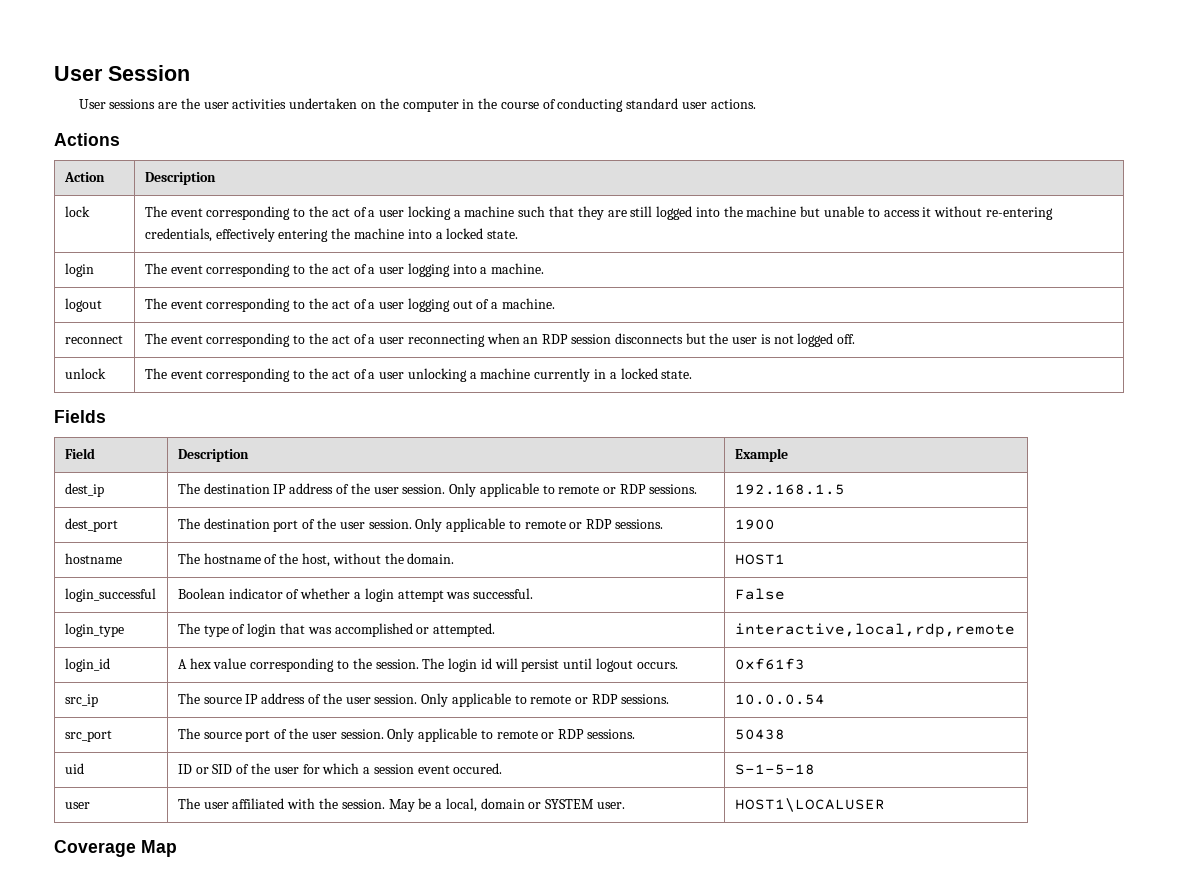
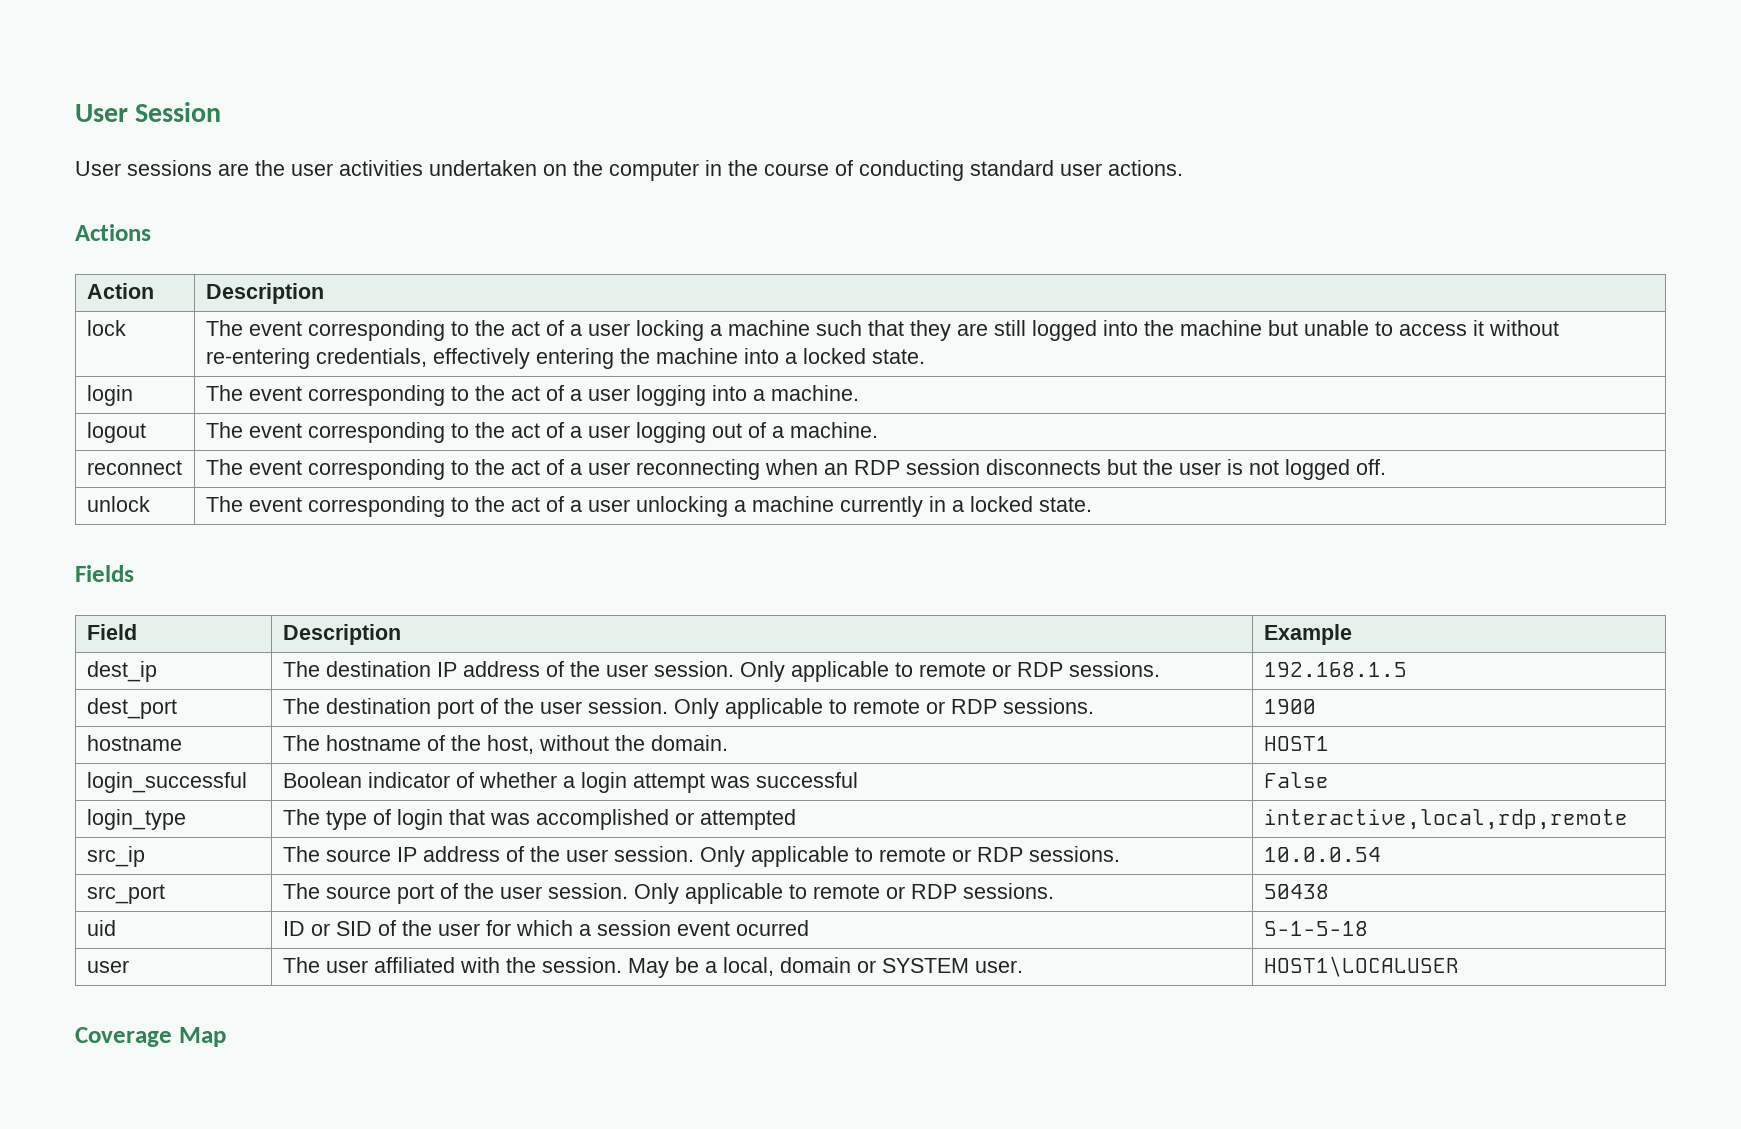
[473,588,534,599] successful. -> [755,772,858,788] successful
[433,623,496,637] attempted. -> [699,809,796,830] attempted
[64,658,110,672] [177,658,678,672] [734,658,805,670] // login_id | A hex value corresponding to the session. The login id will persist until logout occurs. | 0xf61f3 -> (1628, 819) none
[453,763,503,774] occured. -> [735,920,809,936] ocurred

